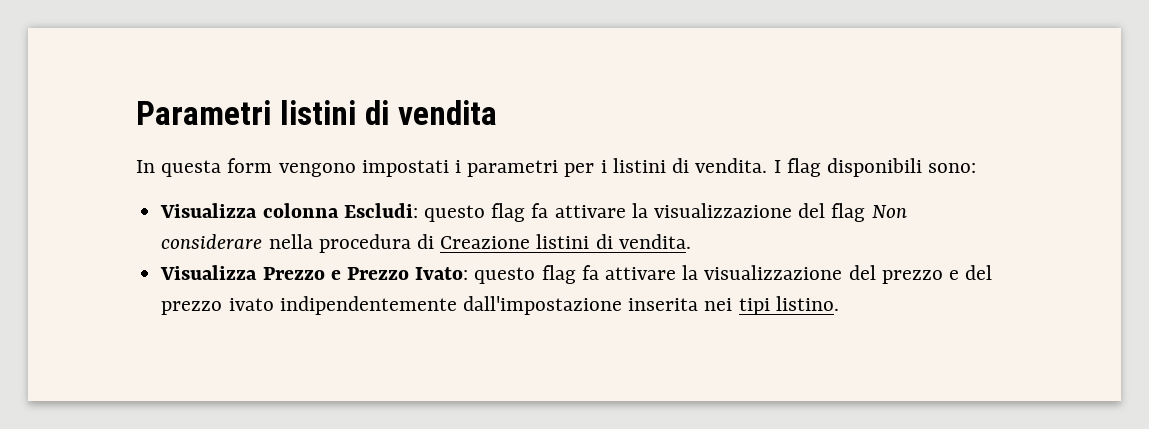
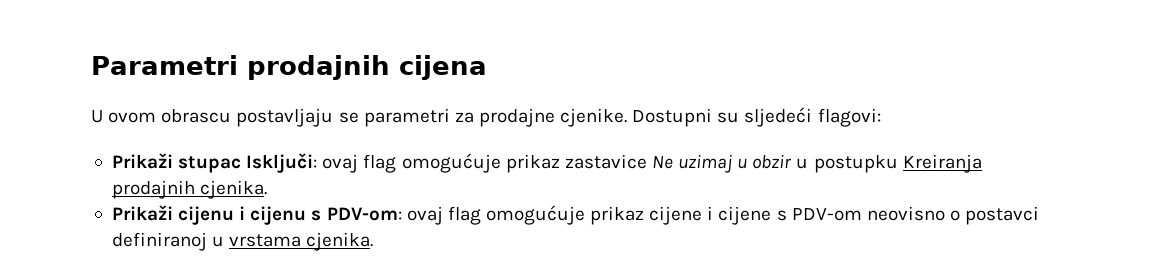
[280,100,498,125] [136,158,977,177] [160,203,907,222] [161,234,691,253] [160,265,993,284] [161,296,839,315] listini di vendita // In questa form vengono impostati i parametri per i listini di vendita. I flag disponibili sono: // Visualizza colonna Escludi: questo flag fa attivare la visualizzazione del flag Non considerare nella procedura di Creazione listini di vendita. // Visualizza Prezzo e Prezzo Ivato: questo flag fa attivare la visualizzazione del prezzo e del prezzo ivato indipendentemente dall'impostazione inserita nei tipi listino. -> [246,55,487,80] [91,107,881,127] [111,153,982,173] [111,180,268,199] [111,205,1040,225] [111,232,374,251] prodajnih cijena // U ovom obrascu postavljaju se parametri za prodajne cjenike. Dostupni su sljedeći flagovi: // Prikaži stupac Isključi: ovaj flag omogućuje prikaz zastavice Ne uzimaj u obzir u postupku Kreiranja prodajnih cjenika. // Prikaži cijenu i cijenu s PDV-om: ovaj flag omogućuje prikaz cijene i cijene s PDV-om neovisno o postavci definiranoj u vrstama cjenika.

